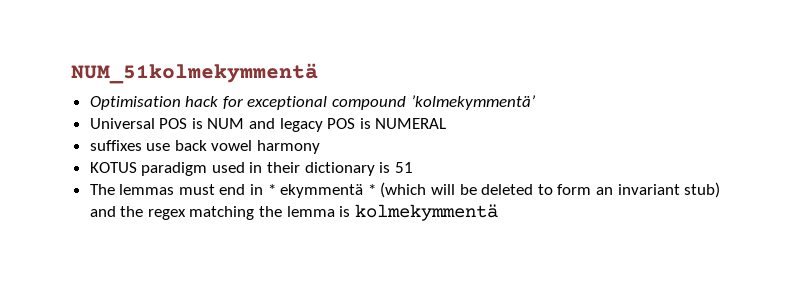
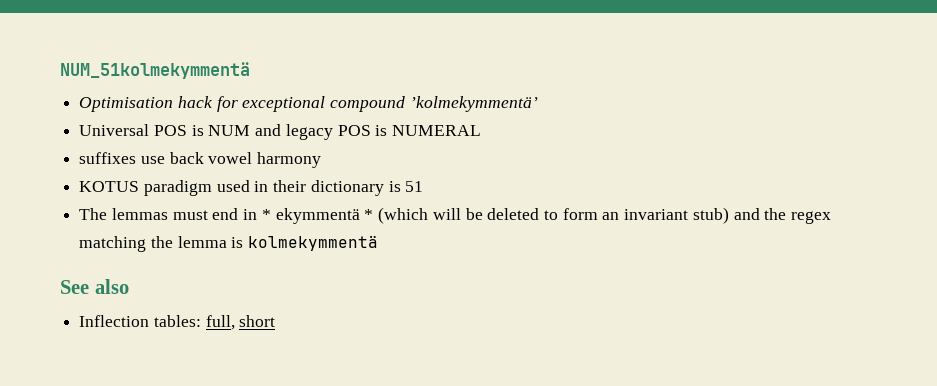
(498, 212) none -> [60,279,129,294] [79,315,276,330] // See also // Inflection tables: full, short

